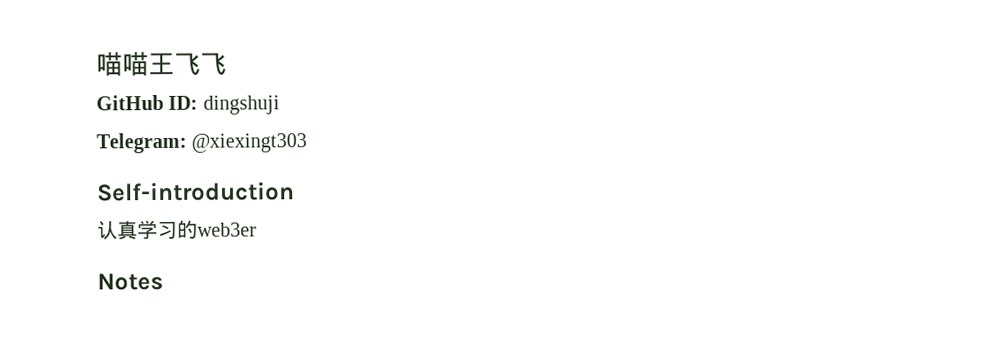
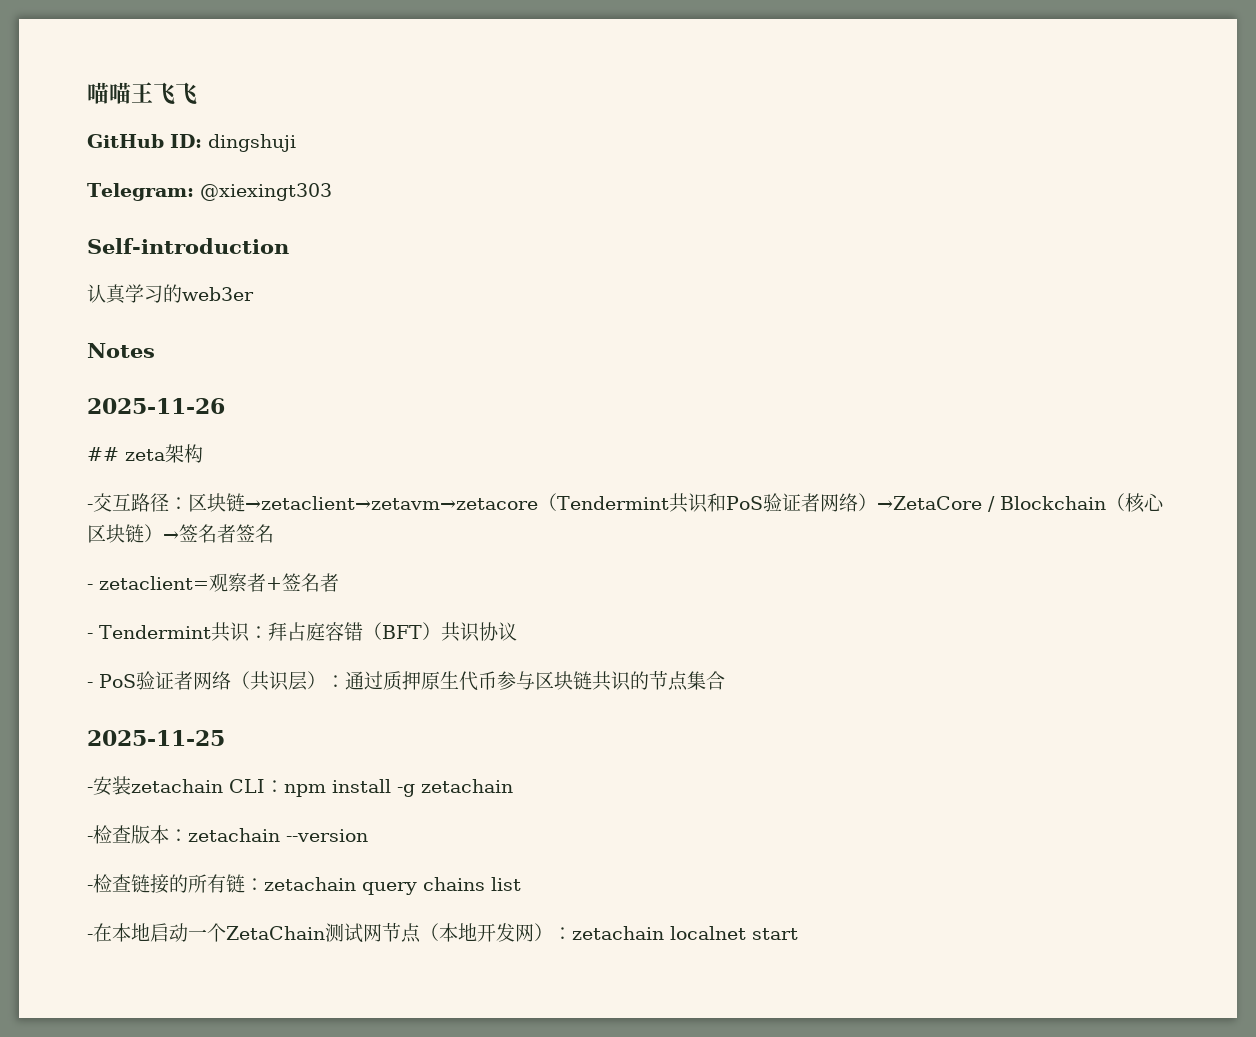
(164, 281) none -> [87,398,225,414] [87,444,203,463] [87,493,1164,513] [87,524,274,543] [87,573,339,592] [87,622,517,642] [87,670,725,691] [87,730,225,746] [87,776,513,797] [87,825,368,844] [87,874,521,895] [87,922,798,943] // 2025-11-26 // ## zeta架构 // -交互路径：区块链→zetaclient→zetavm→zetacore（Tendermint共识和PoS验证者网络）→ZetaCore / Blockchain（核心区块链）→签名者签名 // - zetaclient=观察者+签名者 // - Tendermint共识：拜占庭容错（BFT）共识协议 // - PoS验证者网络（共识层）：通过质押原生代币参与区块链共识的节点集合 // 2025-11-25 // -安装zetachain CLI：npm install -g zetachain // -检查版本：zetachain --version // -检查链接的所有链：zetachain query chains list // -在本地启动一个ZetaChain测试网节点（本地开发网）：zetachain localnet start

